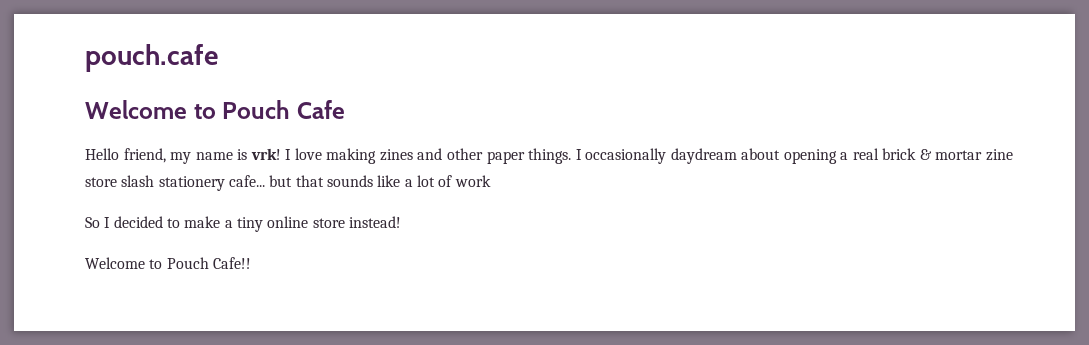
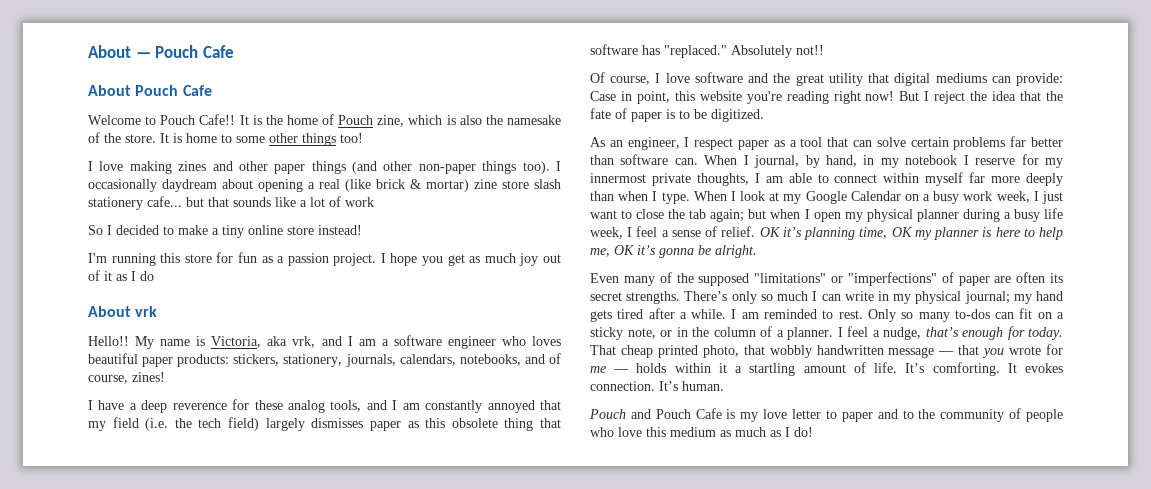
[85,44,218,72] [85,100,345,119] [85,148,281,164] pouch.cafe // Welcome to Pouch Cafe // Hello friend, my name is vrk! -> [88,45,234,58] [88,85,212,96] [88,114,561,127] [88,132,363,146] About — Pouch Cafe // About Pouch Cafe // Welcome to Pouch Cafe!! It is the home of Pouch zine, which is also the namesake of the store. It is home to some other things too! //
[528,148,572,164] things. -> [311,161,550,174] things (and other non-paper things too).
(879, 154) none -> [345,179,371,192] (like
[935,150,983,160] mortar -> [426,179,469,192] mortar)
[85,257,251,269] Welcome to Pouch Cafe!! -> [88,252,561,266] [88,270,154,281] [88,306,158,317] [88,335,561,349] [88,353,561,367] [88,372,165,384] [88,399,561,413] [88,417,562,431] [590,44,824,58] [590,72,1063,86] [590,91,1063,104] [590,108,764,122] [590,136,1063,150] [590,154,1063,168] [590,172,1063,186] [590,191,1063,204] [590,208,1063,222] [590,226,1063,240] [590,245,757,258] [590,272,1063,286] [590,291,1063,304] [590,308,1064,322] [590,326,1063,340] [590,344,1063,358] [590,362,1063,376] [590,381,724,391] [589,408,1063,422] [590,427,813,437] I'm running this store for fun as a passion project. I hope you get as much joy out of it as I do // About vrk // Hello!! My name is Victoria, aka vrk, and I am a software engineer who loves beautiful paper products: stickers, stationery, journals, calendars, notebooks, and of course, zines! // I have a deep reverence for these analog tools, and I am constantly annoyed that my field (i.e. the tech field) largely dismisses paper as this obsolete thing that software has "replaced." Absolutely not!! // Of course, I love software and the great utility that digital mediums can provide: Case in point, this website you're reading right now! But I reject the idea that the fate of paper is to be digitized. // As an engineer, I respect paper as a tool that can solve certain problems far better than software can. When I journal, by hand, in my notebook I reserve for my innermost private thoughts, I am able to connect within myself far more deeply than when I type. When I look at my Google Calendar on a busy work week, I just want to close the tab again; but when I open my physical planner during a busy life week, I feel a sense of relief. OK it’s planning time, OK my planner is here to help me, OK it’s gonna be alright. // Even many of the supposed "limitations" or "imperfections" of paper are often its secret strengths. There’s only so much I can write in my physical journal; my hand gets tired after a while. I am reminded to rest. Only so many to-dos can fit on a sticky note, or in the column of a planner. I feel a nudge, that’s enough for today. That cheap printed photo, that wobbly handwritten message — that you wrote for me — holds within it a startling amount of life. It’s comforting. It evokes connection. It’s human. // Pouch and Pouch Cafe is my love letter to paper and to the community of people who love this medium as much as I do!

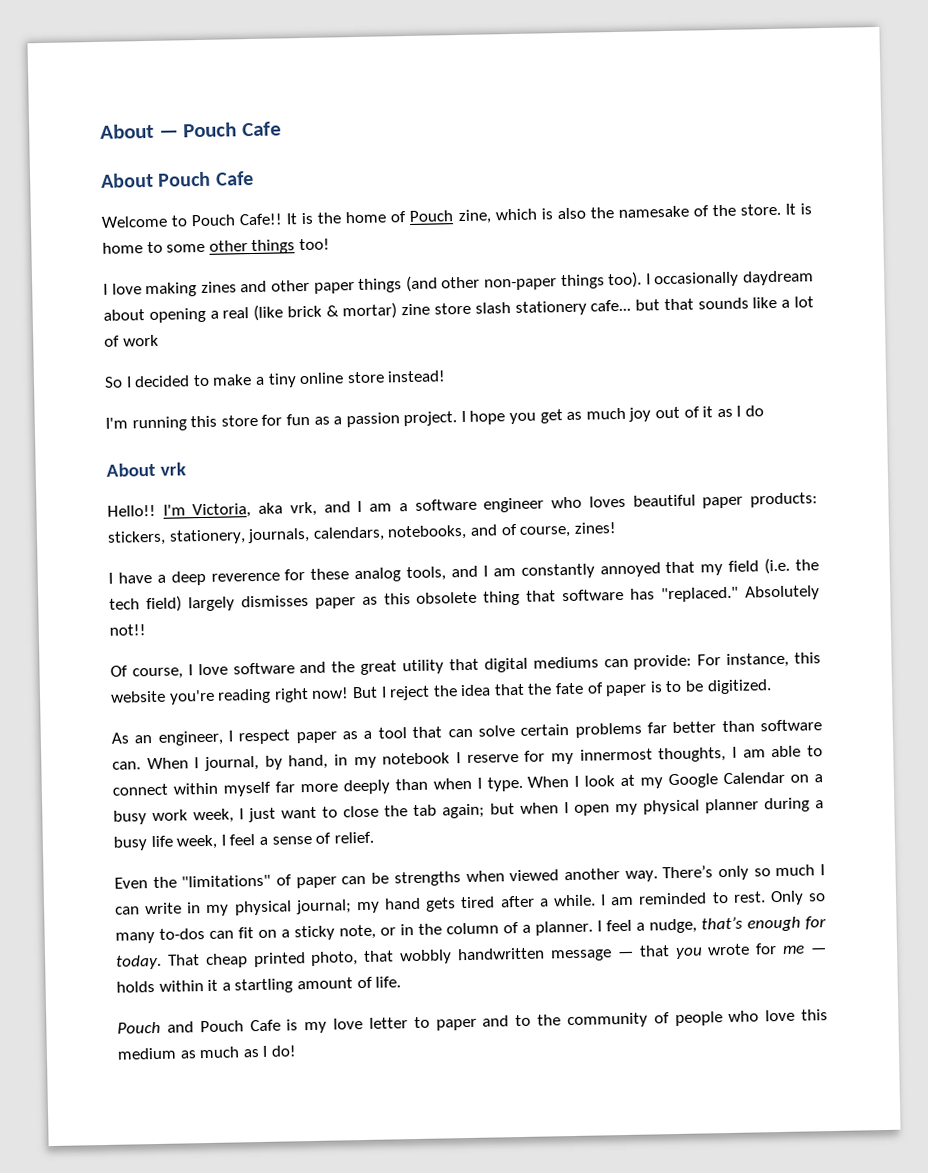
[135,336,206,349] My name is -> [162,504,186,516] I'm
[590,91,670,104] Case in point, -> [697,652,790,668] For instance,
[651,173,691,186] private -> (653, 754) none
[759,227,1063,240] [590,245,757,258] [590,272,1063,286] [590,291,681,304] OK it’s planning time, OK my planner is here to help me, OK it’s gonna be alright. // Even many of the supposed "limitations" or "imperfections" of paper are often its secret strengths. -> [114,868,658,889] // Even the "limitations" of paper can be strengths when viewed another way.
[905,362,1063,376] [590,381,724,391] It’s comforting. It evokes connection. It’s human. -> (402, 982) none

